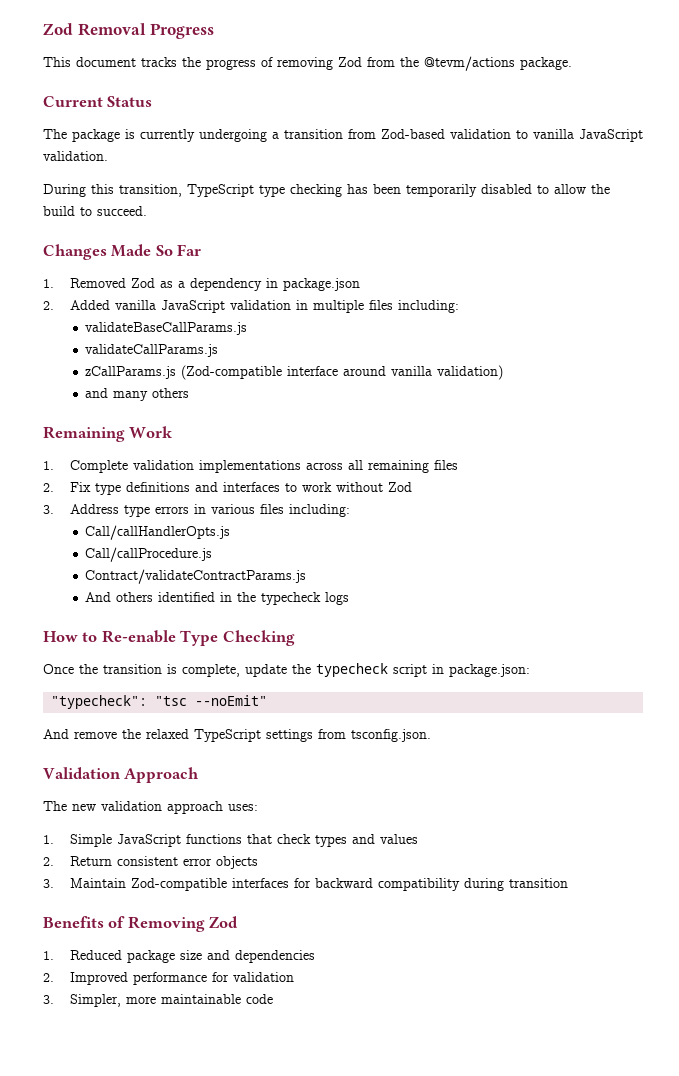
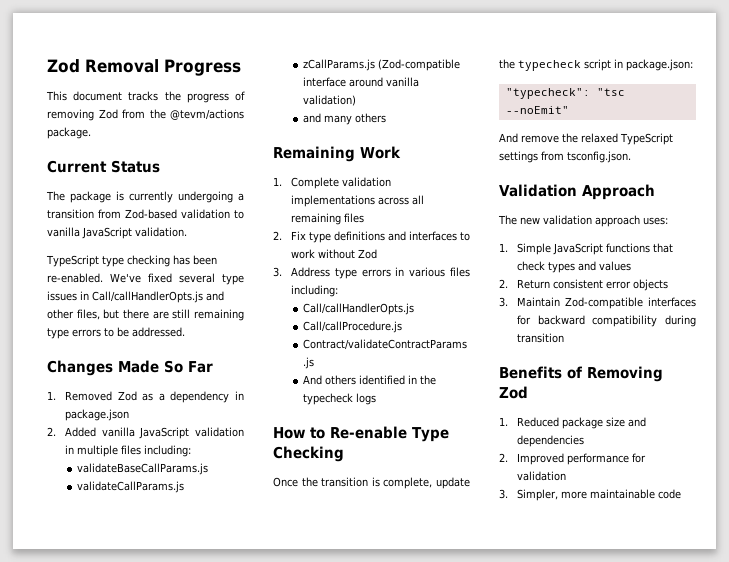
[43,184,182,197] During this transition, -> (187, 232) none
[406,184,610,197] [43,206,147,216] temporarily disabled to allow the build to succeed. -> [47,273,244,285] [47,291,224,303] [47,309,245,321] [47,327,185,339] re-enabled. We've fixed several type issues in Call/callHandlerOpts.js and other files, but there are still remaining type errors to be addressed.

